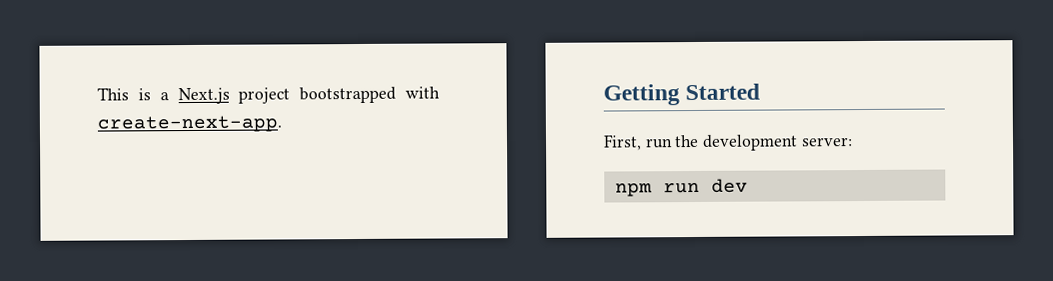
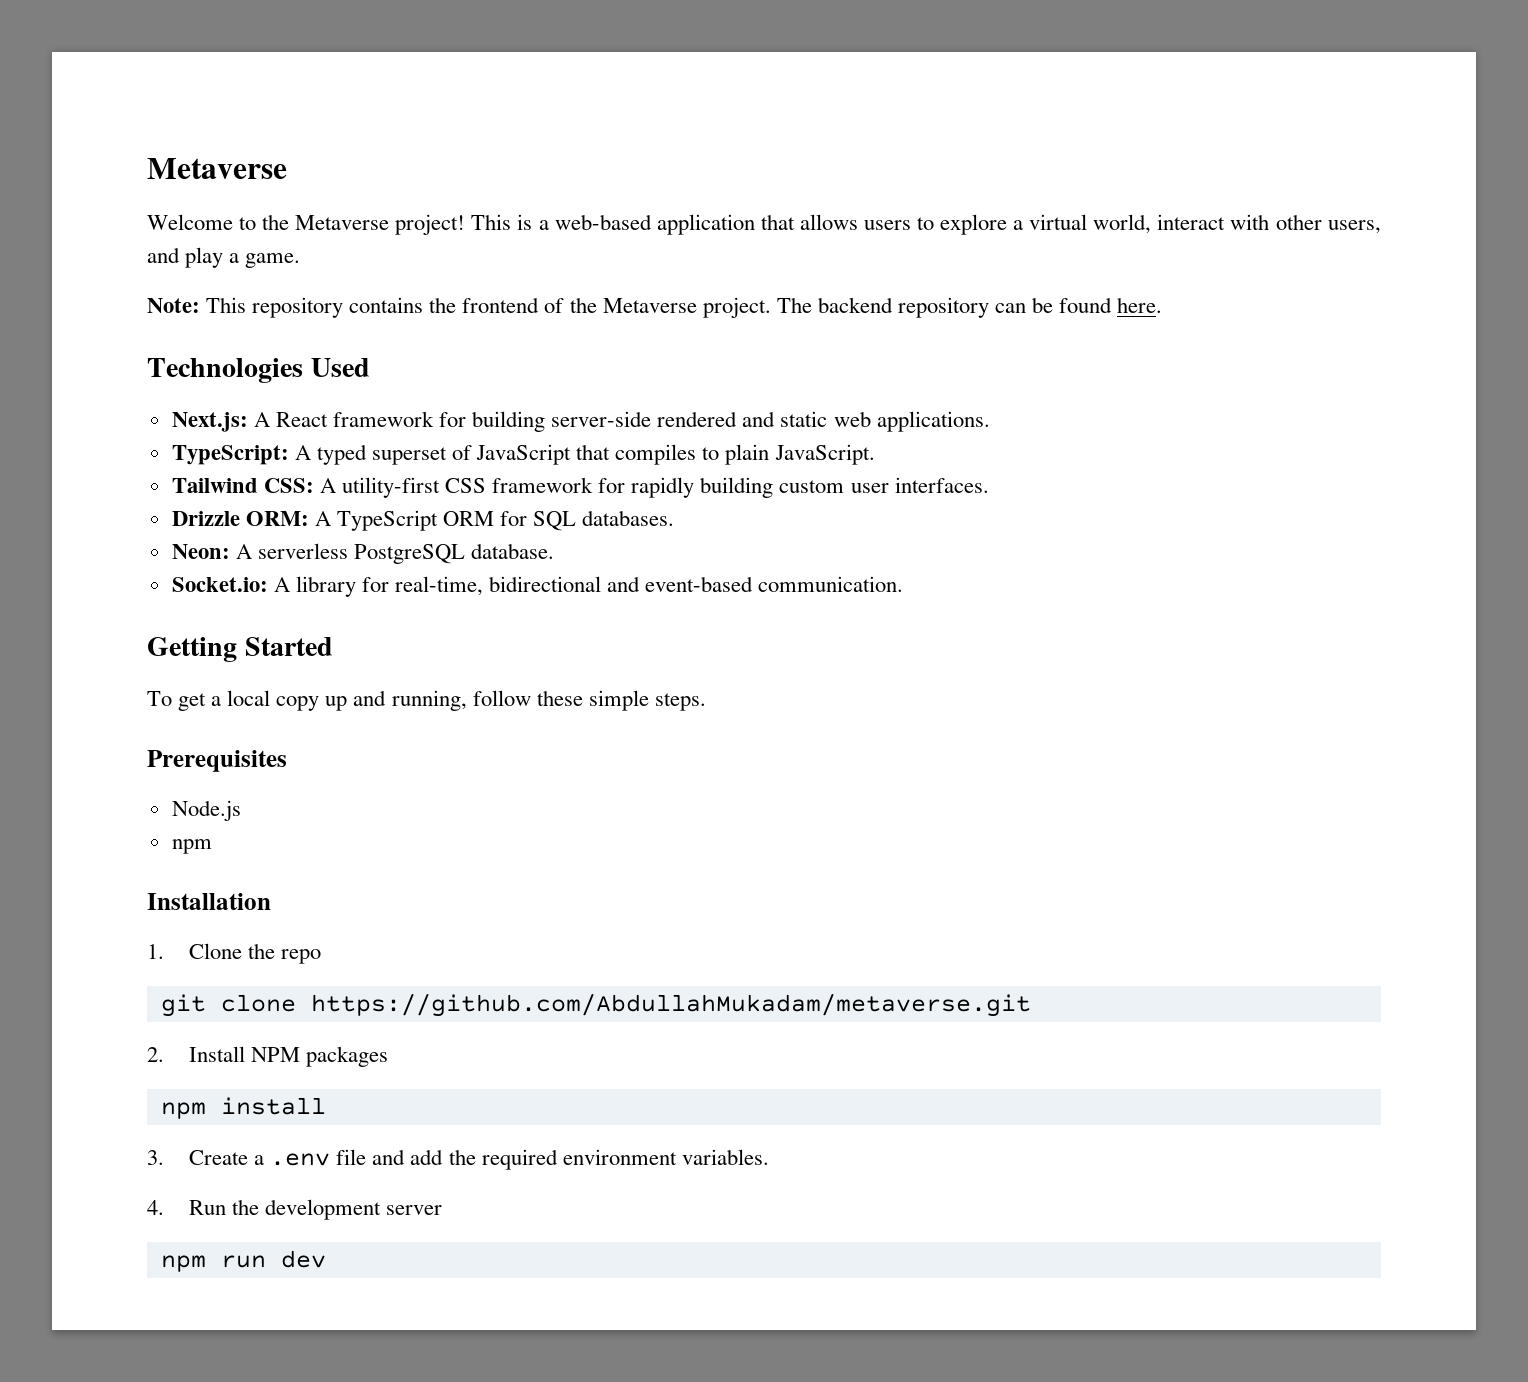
[97,86,440,105] [97,115,282,133] [603,83,761,106] [603,134,673,151] This is a Next.js project bootstrapped with create-next-app. // Getting Started // First, run -> [147,158,287,179] [147,214,1381,235] [147,247,301,268] [147,297,1163,318] [147,358,370,383] [171,411,990,432] [171,444,875,465] [171,477,989,498] [171,510,675,531] [171,543,555,564] [171,576,904,597] [147,637,333,662] [147,690,706,711] [147,750,287,772] [171,800,241,821] [171,839,212,854] [147,893,271,910] [147,943,322,964] [160,993,1031,1017] [147,1046,389,1067] [160,1097,326,1119] [147,1149,769,1170] [147,1200,227,1215] Metaverse // Welcome to the Metaverse project! This is a web-based application that allows users to explore a virtual world, interact with other users, and play a game. // Note: This repository contains the frontend of the Metaverse project. The backend repository can be found here. // Technologies Used // Next.js: A React framework for building server-side rendered and static web applications. // TypeScript: A typed superset of JavaScript that compiles to plain JavaScript. // Tailwind CSS: A utility-first CSS framework for rapidly building custom user interfaces. // Drizzle ORM: A TypeScript ORM for SQL databases. // Neon: A serverless PostgreSQL database. // Socket.io: A library for real-time, bidirectional and event-based communication. // Getting Started // To get a local copy up and running, follow these simple steps. // Prerequisites // Node.js // npm // Installation // 1. Clone the repo // git clone https://github.com/AbdullahMukadam/metaverse.git // 2. Install NPM packages // npm install // 3. Create a .env file and add the required environment variables. // 4. Run
[800,137,853,147] server: -> [386,1205,443,1215] server

